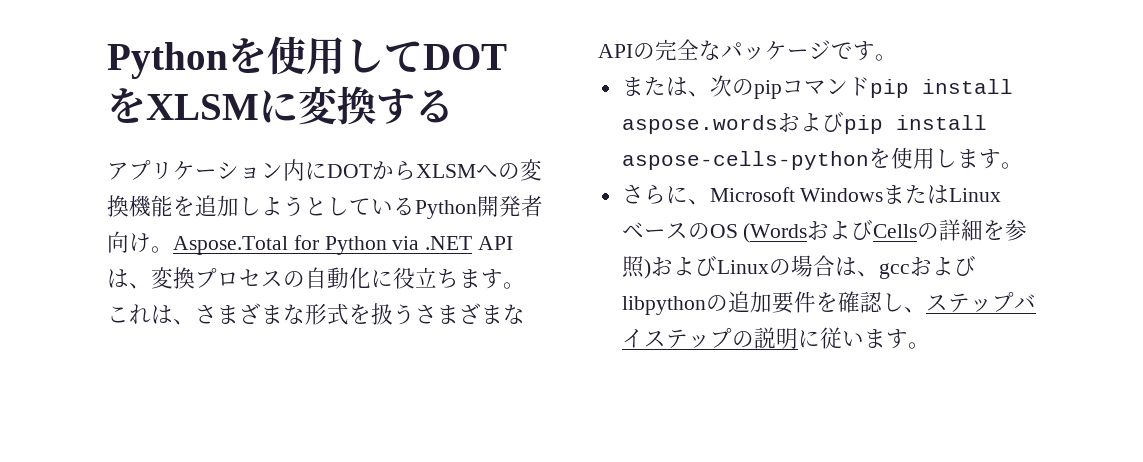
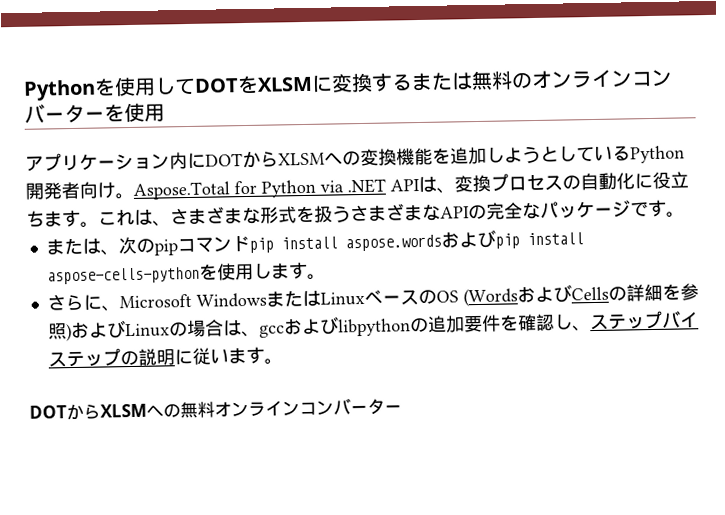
(454, 106) none -> [411,69,673,92] [24,102,165,124] または無料のオンラインコンバーターを使用
(930, 345) none -> [29,398,402,421] // DOTからXLSMへの無料オンラインコンバーター

